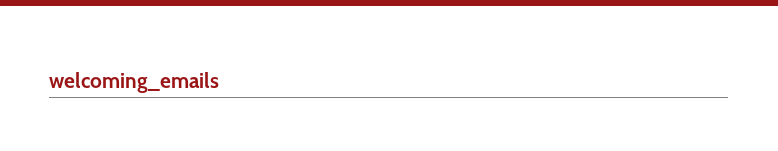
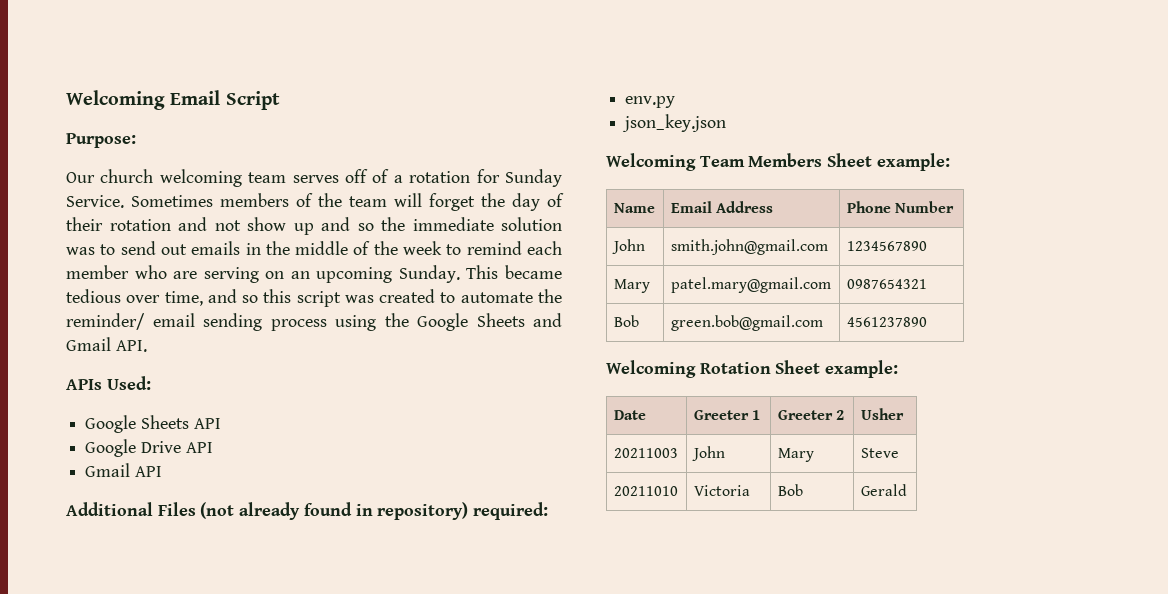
[49,72,219,93] welcoming_emails -> [66,90,280,110] [66,133,136,148] [66,169,562,187] [66,193,564,211] [66,217,562,235] [66,241,563,255] [66,265,562,283] [66,289,562,307] [66,313,562,331] [66,337,147,352] [66,376,151,390] [85,415,221,433] [85,439,213,457] [85,463,162,477] [66,502,549,520] [625,96,676,108] [622,114,727,132] [606,153,950,171] [613,203,655,213] [670,201,773,213] [846,201,954,213] [611,239,645,254] [670,239,828,255] [846,241,927,251] [613,279,650,293] [670,277,831,293] [846,279,927,289] [613,315,639,327] [670,315,823,331] [846,317,927,327] [606,360,899,378] [613,410,646,420] [693,410,760,420] [777,410,844,420] [860,408,904,420] [613,448,678,458] [691,446,725,461] [777,448,814,462] [860,448,899,458] [613,486,678,496] [693,485,750,496] [777,484,803,496] [860,484,907,496] Welcoming Email Script // Purpose: // Our church welcoming team serves off of a rotation for Sunday Service. Sometimes members of the team will forget the day of their rotation and not show up and so the immediate solution was to send out emails in the middle of the week to remind each member who are serving on an upcoming Sunday. This became tedious over time, and so this script was created to automate the reminder/ email sending process using the Google Sheets and Gmail API. // APIs Used: // Google Sheets API // Google Drive API // Gmail API // Additional Files (not already found in repository) required: // env.py // json_key.json // Welcoming Team Members Sheet example: // Name | Email Address | Phone Number // John | smith.john@gmail.com | 1234567890 // Mary | patel.mary@gmail.com | 0987654321 // Bob | green.bob@gmail.com | 4561237890 // Welcoming Rotation Sheet example: // Date | Greeter 1 | Greeter 2 | Usher // 20211003 | John | Mary | Steve // 20211010 | Victoria | Bob | Gerald

